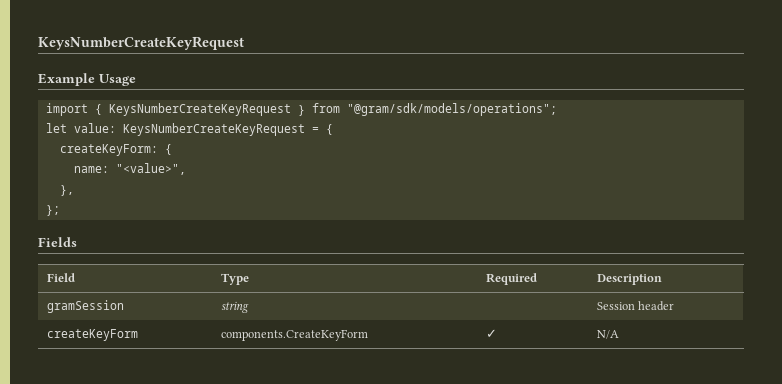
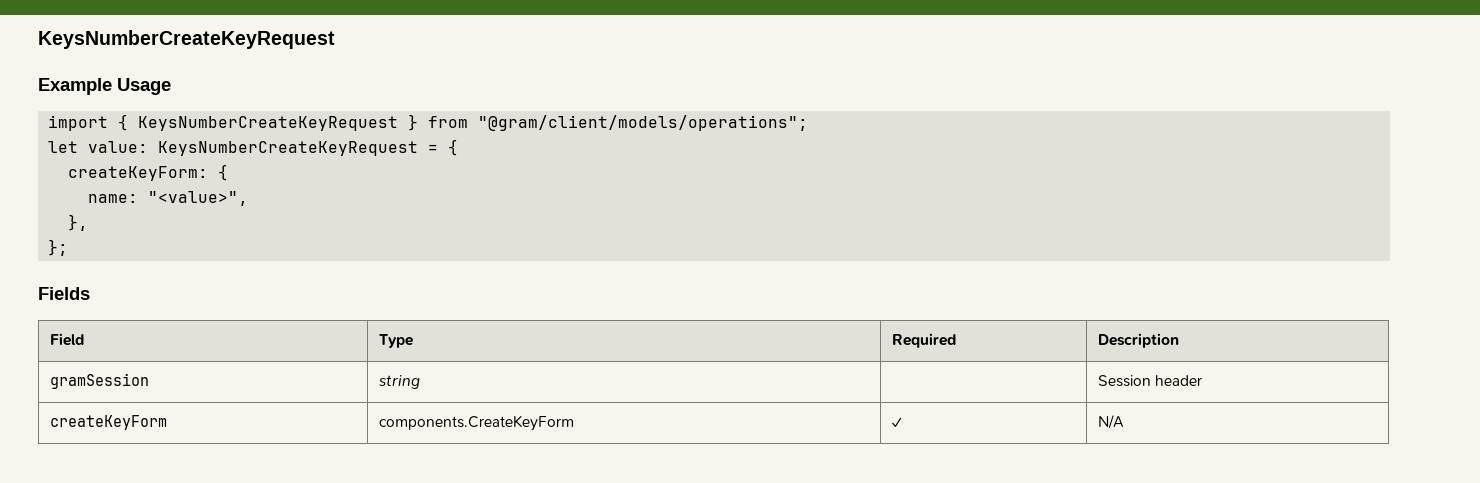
[346,103,557,116] "@gram/sdk/models/operations"; -> [478,115,809,131] "@gram/client/models/operations";

